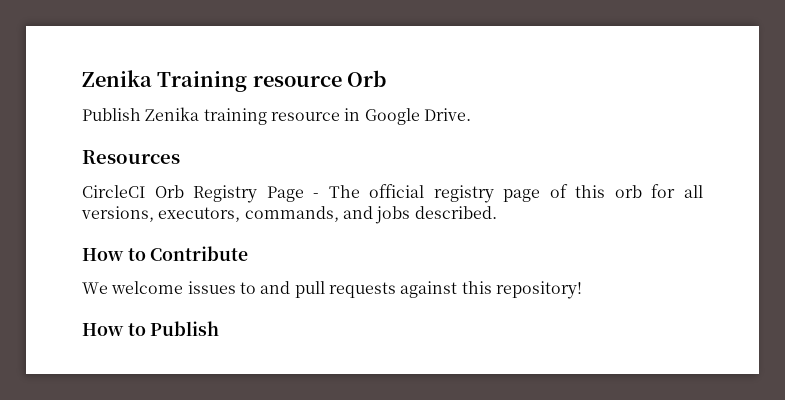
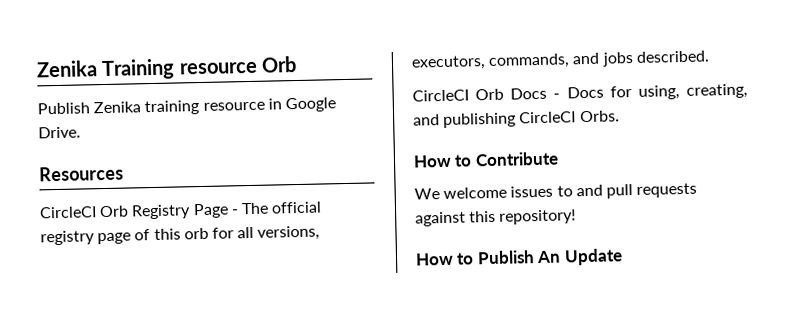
(497, 212) none -> [412,83,748,102] [413,110,620,128] // CircleCI Orb Docs - Docs for using, creating, and publishing CircleCI Orbs.
(220, 328) none -> [536,248,623,266] An Update

